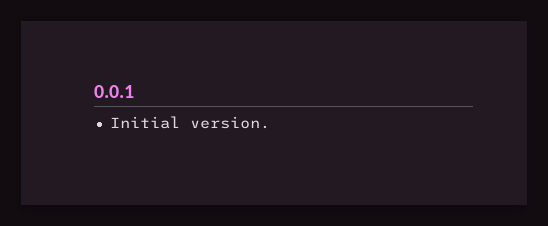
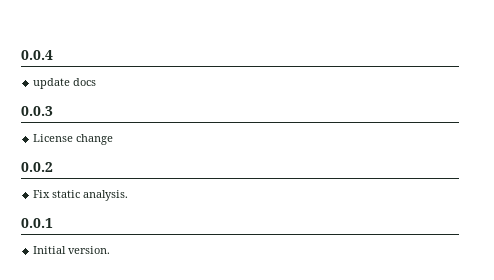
(94, 91) none -> [21,50,53,60] [33,78,97,89] [21,106,53,116] [33,134,114,145] [21,162,53,172] [33,190,129,201] 0.0.4 // update docs // 0.0.3 // License change // 0.0.2 // Fix static analysis. //

